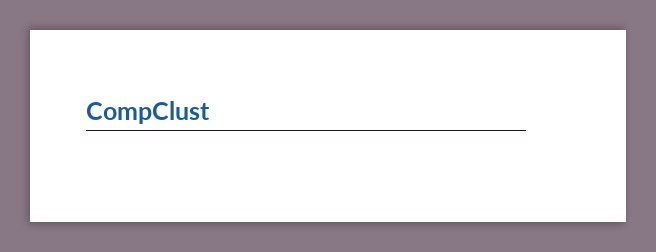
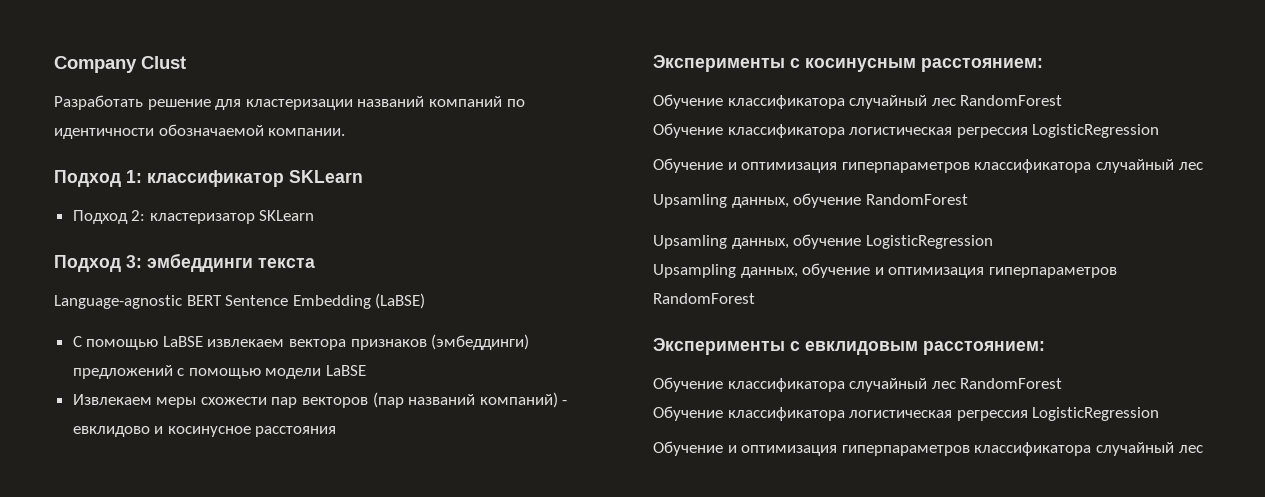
[86,101,210,124] CompClust -> [54,56,186,73] [54,95,525,110] [54,124,346,139] [54,170,363,187] [72,210,315,224] [54,253,315,272] [54,293,426,309] [72,334,530,350] [72,365,367,379] [72,392,568,408] [72,426,337,437] [653,55,1043,72] [653,94,1063,109] [653,123,1160,138] [653,158,1203,173] [653,193,968,208] [653,234,993,249] [653,263,1117,278] [653,293,755,304] [653,338,1045,355] [653,377,1063,392] [653,406,1160,421] [653,441,1203,456] Company Clust // Разработать решение для кластеризации названий компаний по идентичности обозначаемой компании. // Подход 1: классификатор SKLearn // Подход 2: кластеризатор SKLearn // Подход 3: эмбеддинги текста // Language-agnostic BERT Sentence Embedding (LaBSE) // С помощью LaBSE извлекаем вектора признаков (эмбеддинги) предложений с помощью модели LaBSE // Извлекаем меры схожести пар векторов (пар названий компаний) - евклидово и косинусное расстояния // Эксперименты с косинусным расстоянием: // Обучение классификатора случайный лес RandomForest // Обучение классификатора логистическая регрессия LogisticRegression // Обучение и оптимизация гиперпараметров классификатора случайный лес // Upsamling данных, обучение RandomForest // Upsamling данных, обучение LogisticRegression // Upsampling данных, обучение и оптимизация гиперпараметров RandomForest // Эксперименты с евклидовым расстоянием: // Обучение классификатора случайный лес RandomForest // Обучение классификатора логистическая регрессия LogisticRegression // Обучение и оптимизация гиперпараметров классификатора случайный лес

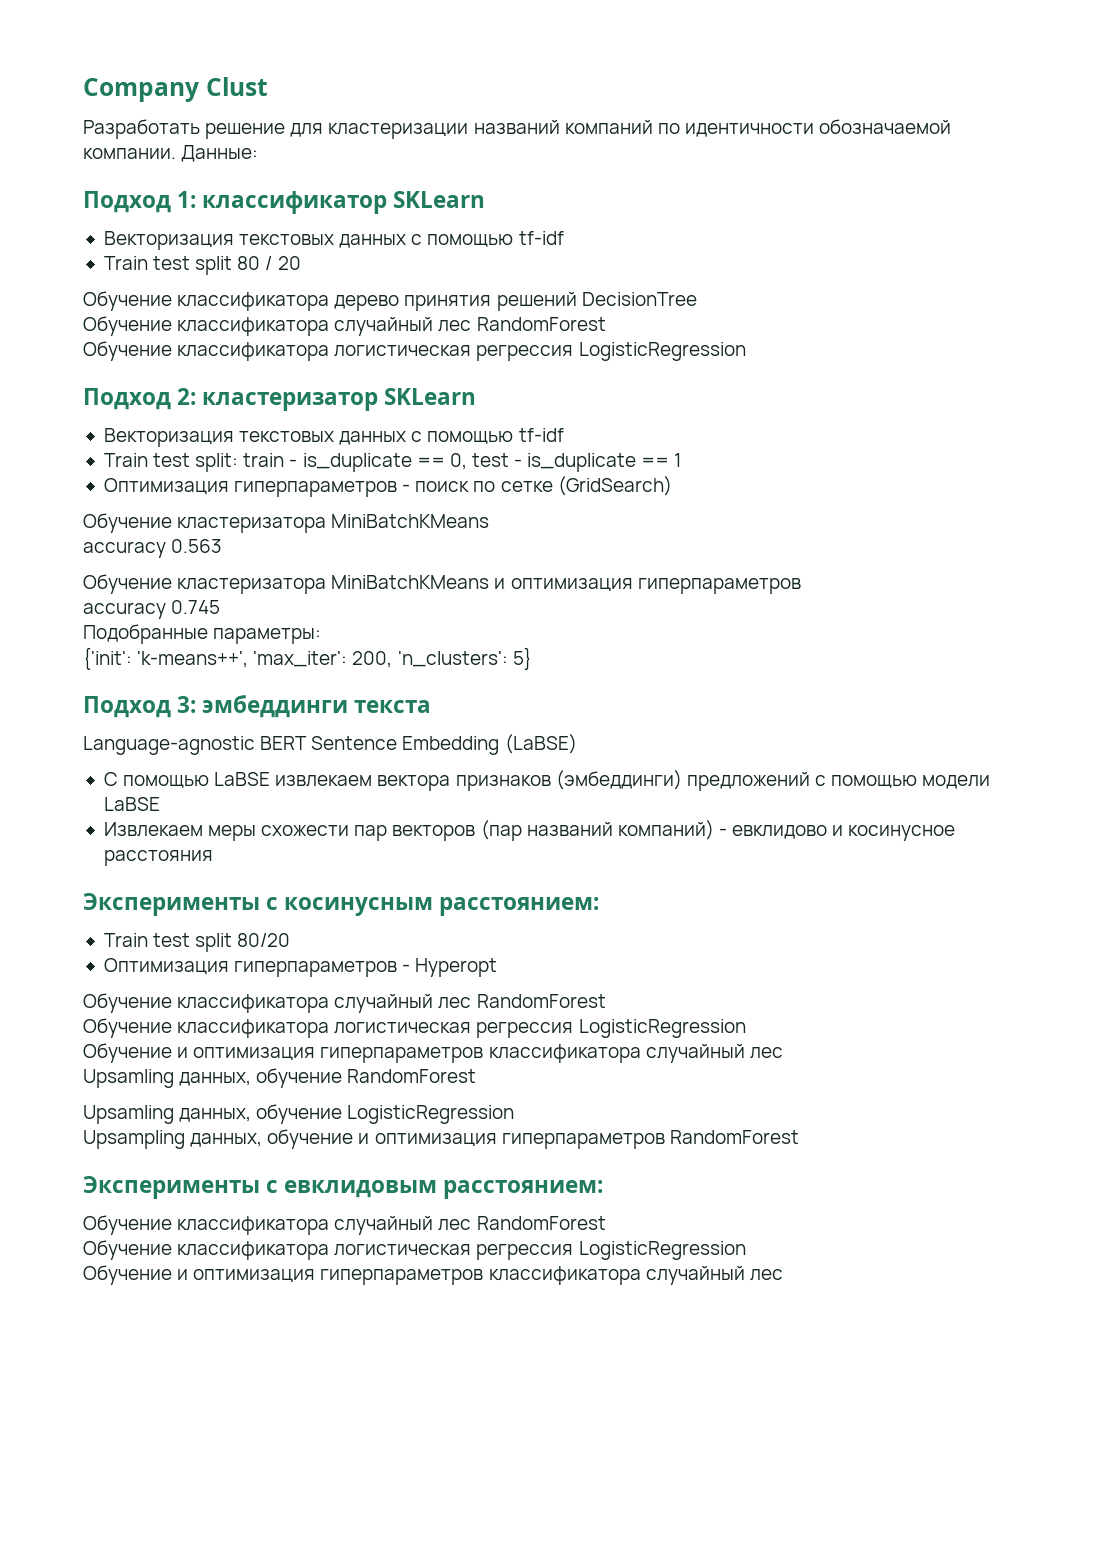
(346, 132) none -> [181,145,259,162] Данные:
[72,210,315,224] Подход 2: кластеризатор SKLearn -> [103,231,564,250] [103,256,301,275] [83,291,697,311] [83,316,606,336] [83,341,746,361] [83,388,477,411] [103,428,564,447] [103,453,682,472] [103,476,672,497] [83,513,490,533] [83,539,223,558] [83,574,801,594] [83,600,221,619] [83,624,322,644] [83,647,532,670] Векторизация текстовых данных с помощью tf-idf // Train test split 80 / 20 // Обучение классификатора дерево принятия решений DecisionTree // Обучение классификатора случайный лес RandomForest // Обучение классификатора логистическая регрессия LogisticRegression // Подход 2: кластеризатор SKLearn // Векторизация текстовых данных с помощью tf-idf // Train test split: train - is_duplicate == 0, test - is_duplicate == 1 // Оптимизация гиперпараметров - поиск по сетке (GridSearch) // Обучение кластеризатора MiniBatchKMeans // accuracy 0.563 // Обучение кластеризатора MiniBatchKMeans и оптимизация гиперпараметров // accuracy 0.745 // Подобранные параметры: // {'init': 'k-means++', 'max_iter': 200, 'n_clusters': 5}
(1043, 65) none -> [103,933,291,952] [103,958,498,977] // Train test split 80/20 // Оптимизация гиперпараметров - Hyperopt

